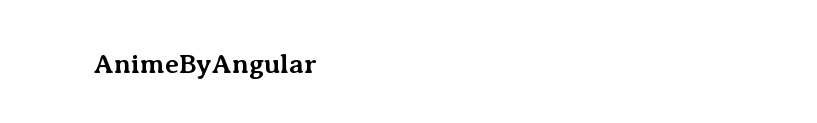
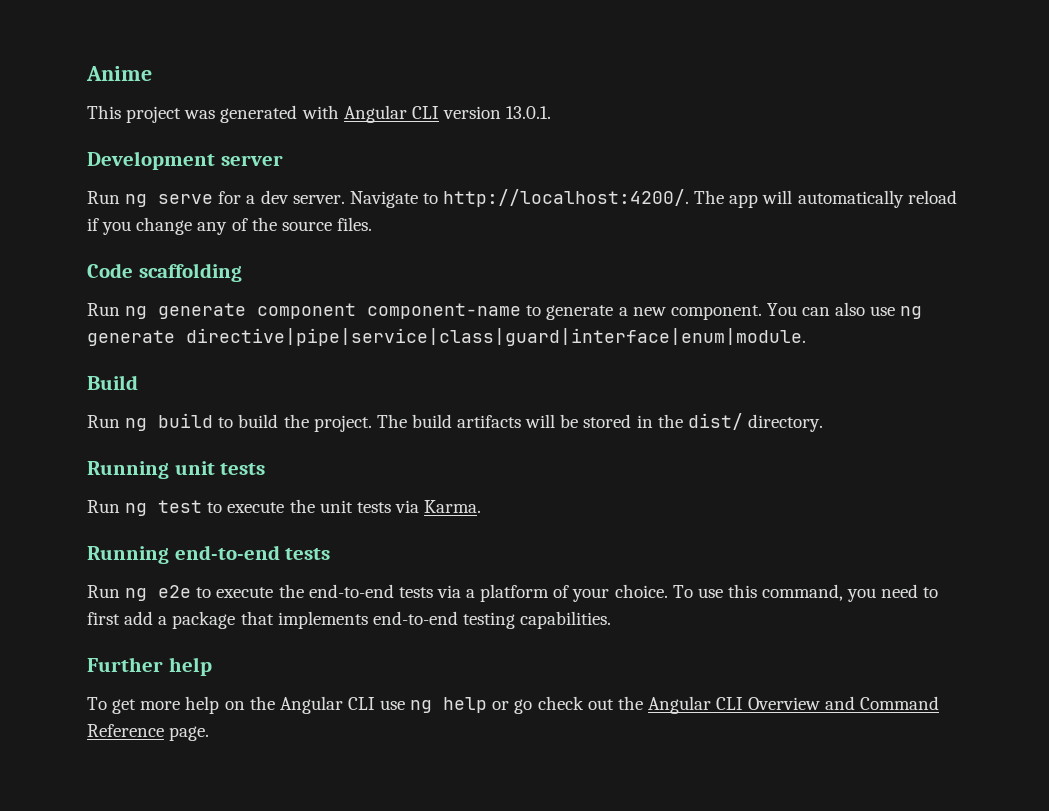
[94,54,317,79] AnimeByAngular -> [86,66,152,81] [87,105,552,123] [87,151,283,170] [87,189,957,208] [87,217,372,235] [87,263,242,282] [87,302,923,320] [87,328,806,346] [87,375,138,390] [87,413,823,432] [87,461,266,479] [87,499,482,516] [87,545,331,564] [87,584,939,602] [87,611,612,629] [87,657,212,676] [87,696,940,714] [87,724,210,741] Anime // This project was generated with Angular CLI version 13.0.1. // Development server // Run ng serve for a dev server. Navigate to http://localhost:4200/. The app will automatically reload if you change any of the source files. // Code scaffolding // Run ng generate component component-name to generate a new component. You can also use ng generate directive|pipe|service|class|guard|interface|enum|module. // Build // Run ng build to build the project. The build artifacts will be stored in the dist/ directory. // Running unit tests // Run ng test to execute the unit tests via Karma. // Running end-to-end tests // Run ng e2e to execute the end-to-end tests via a platform of your choice. To use this command, you need to first add a package that implements end-to-end testing capabilities. // Further help // To get more help on the Angular CLI use ng help or go check out the Angular CLI Overview and Command Reference page.

